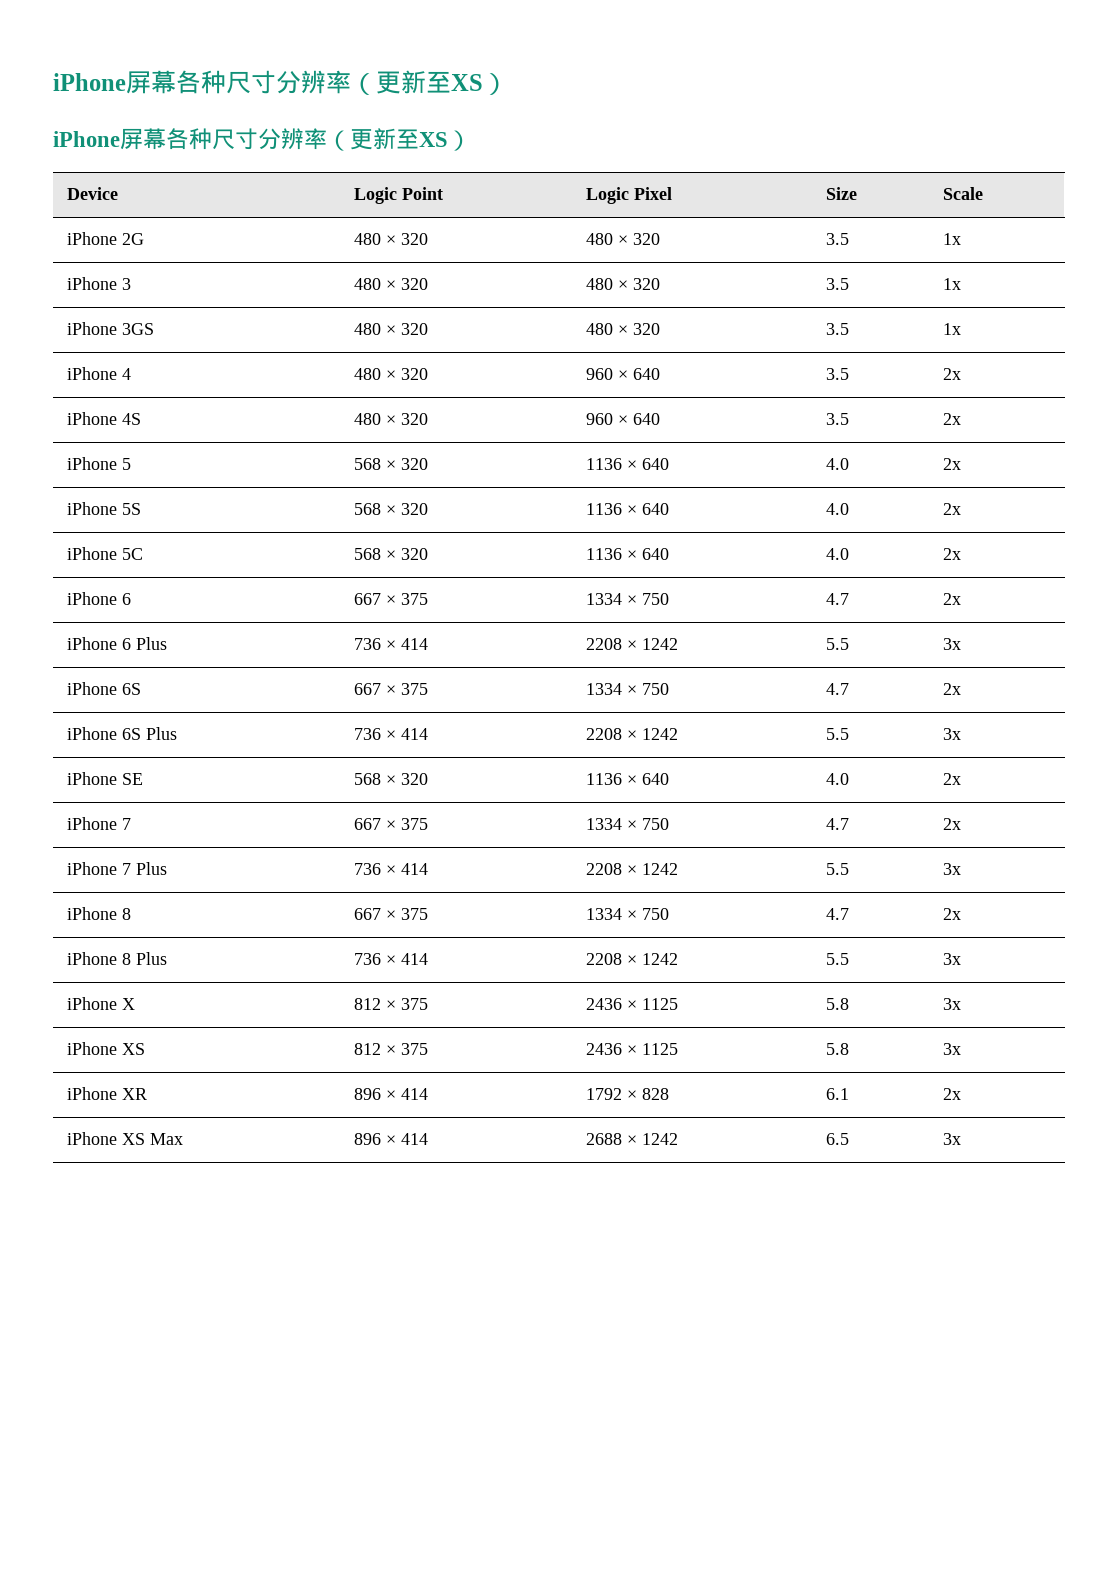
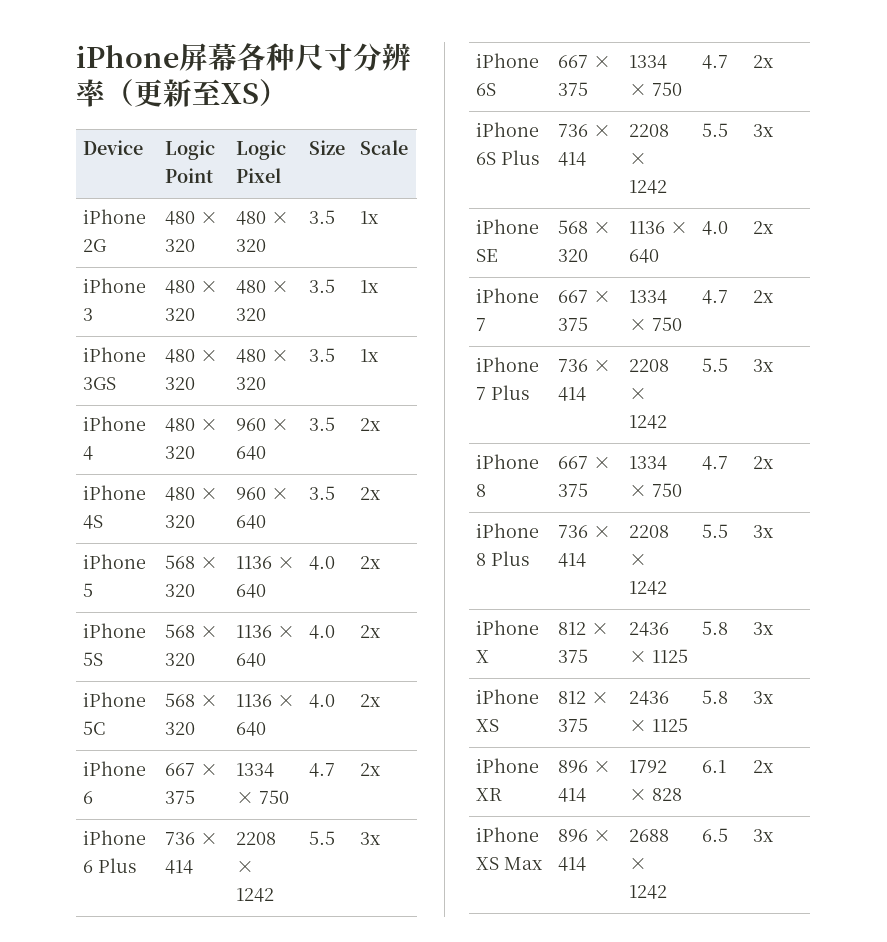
[53,70,508,95] [53,128,471,151] iPhone屏幕各种尺寸分辨率（更新至XS） // iPhone屏幕各种尺寸分辨率（更新至XS） -> [76,43,411,71] [76,79,288,107] iPhone屏幕各种尺寸分辨率（更新至XS）

